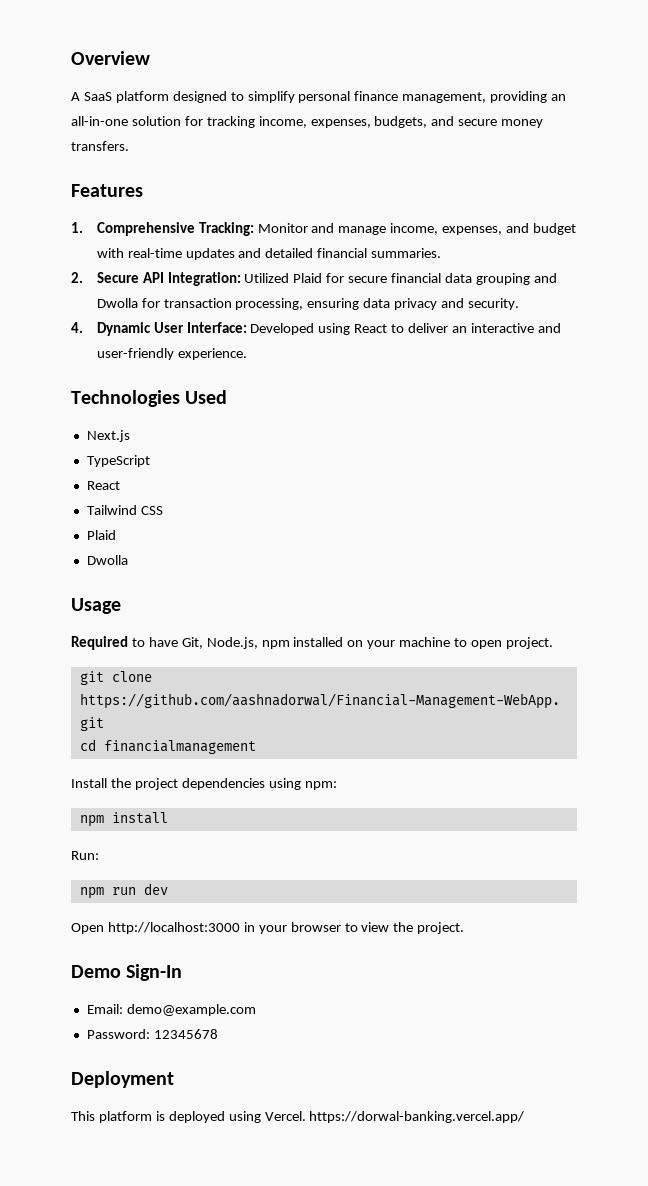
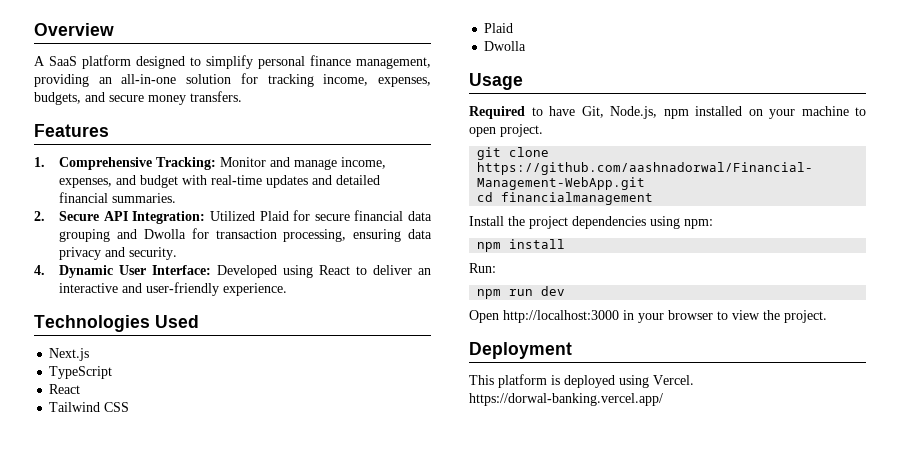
[71,964,183,981] [86,1004,256,1016] [86,1029,218,1039] // Demo Sign-In // Email: demo@example.com // Password: 12345678 -> (827, 316) none

